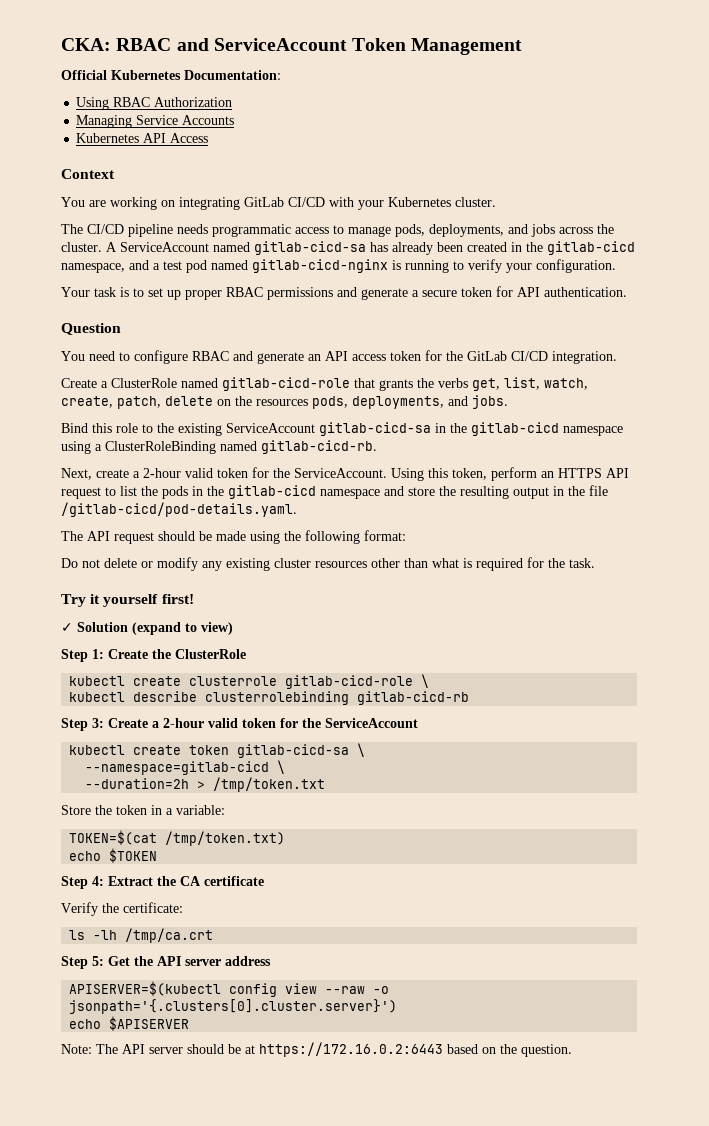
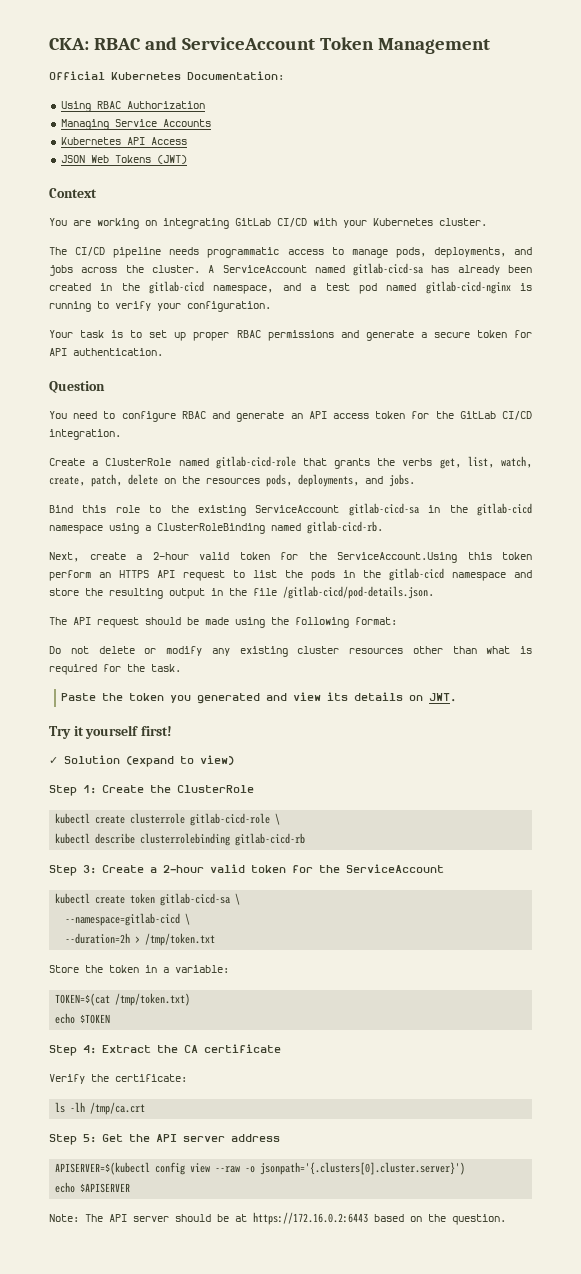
(209, 138) none -> [60,155,187,164] // JSON Web Tokens (JWT)
[294,468,487,481] ServiceAccount. Using this token, -> [337,552,532,563] ServiceAccount.Using this token
[61,502,297,517] /gitlab-cicd/pod-details.yaml. -> [283,586,434,599] /gitlab-cicd/pod-details.json.
(595, 563) none -> [61,692,457,704] // Paste the token you generated and view its details on JWT.

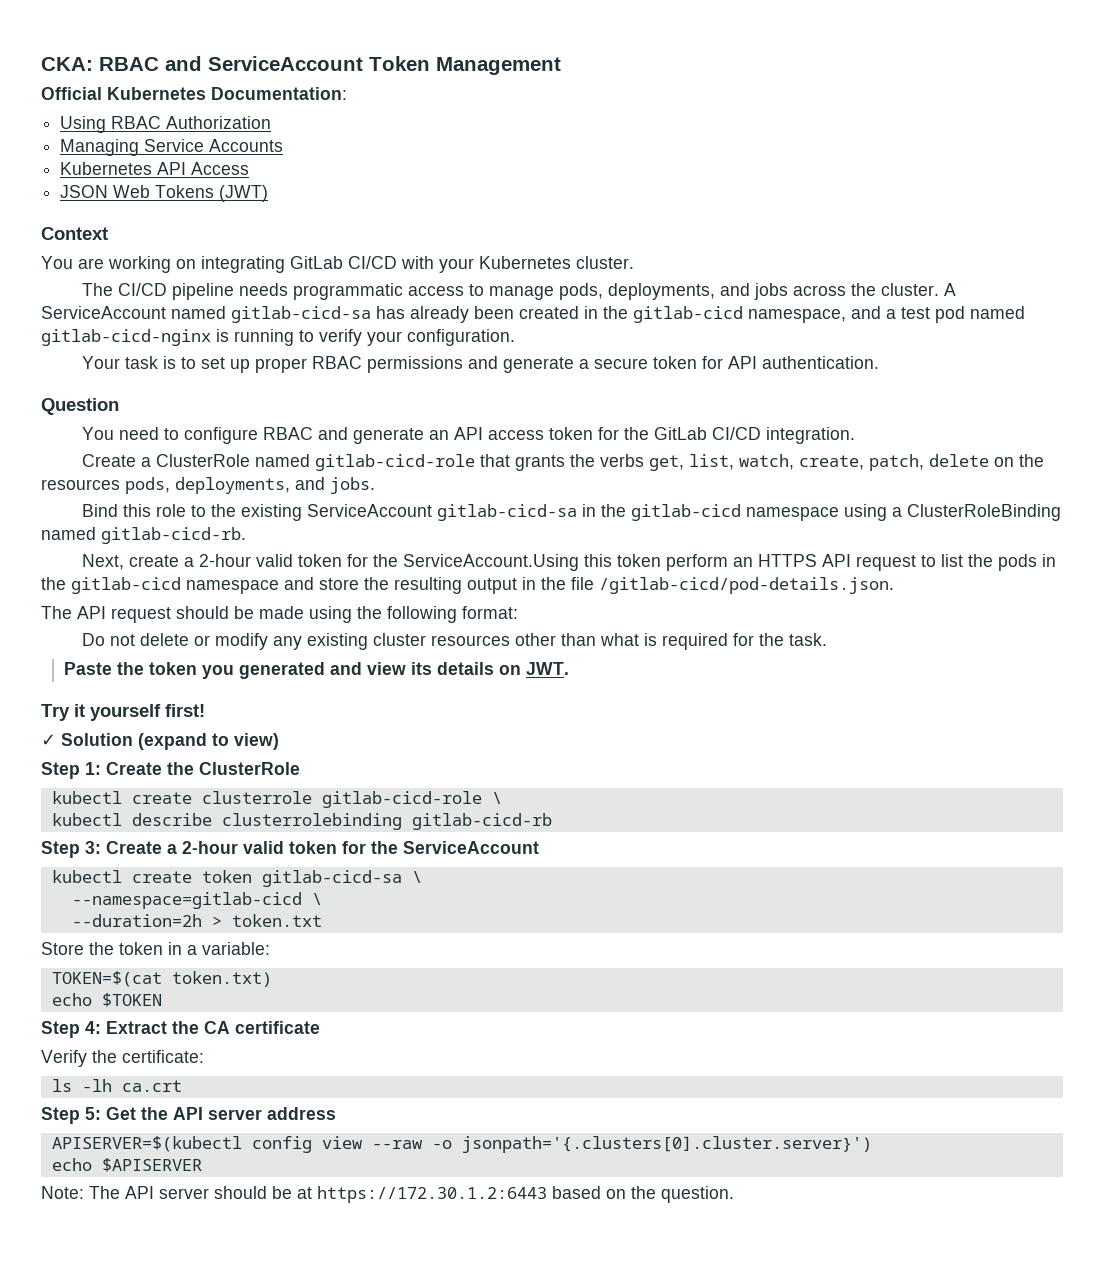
[145,933,216,946] /tmp/token.txt -> [231,914,322,927] token.txt
[115,993,191,1006] /tmp/token.txt) -> [171,971,272,987] token.txt)
[90,1102,146,1115] /tmp/ca.crt -> [121,1080,182,1092] ca.crt
[253,1212,368,1225] https://172.16.0.2:6443 -> [317,1186,547,1203] https://172.30.1.2:6443

